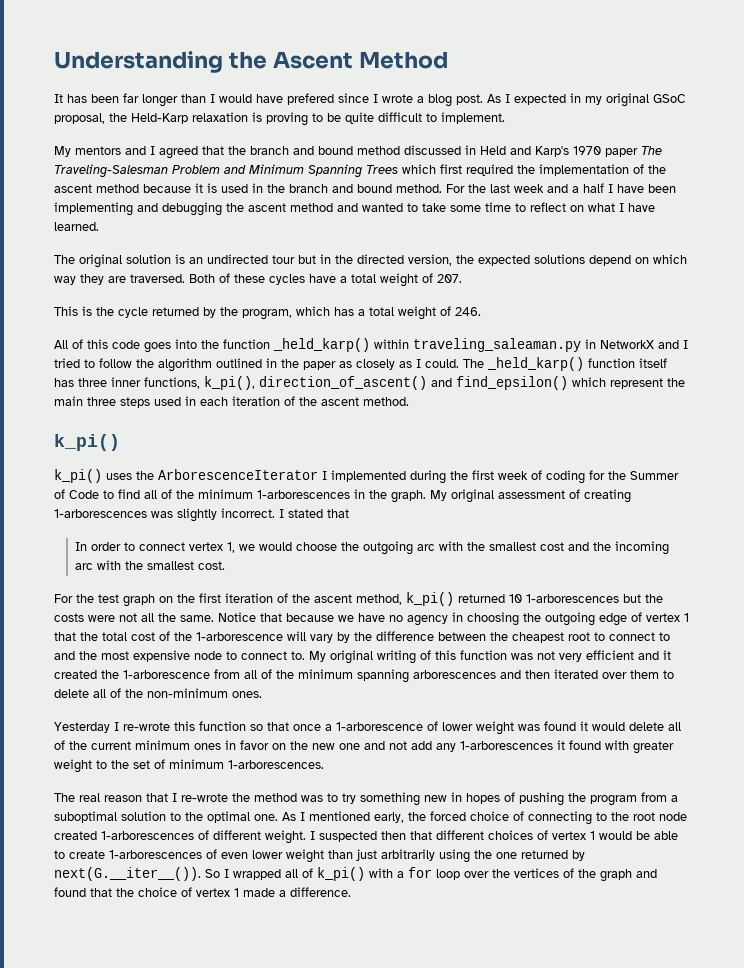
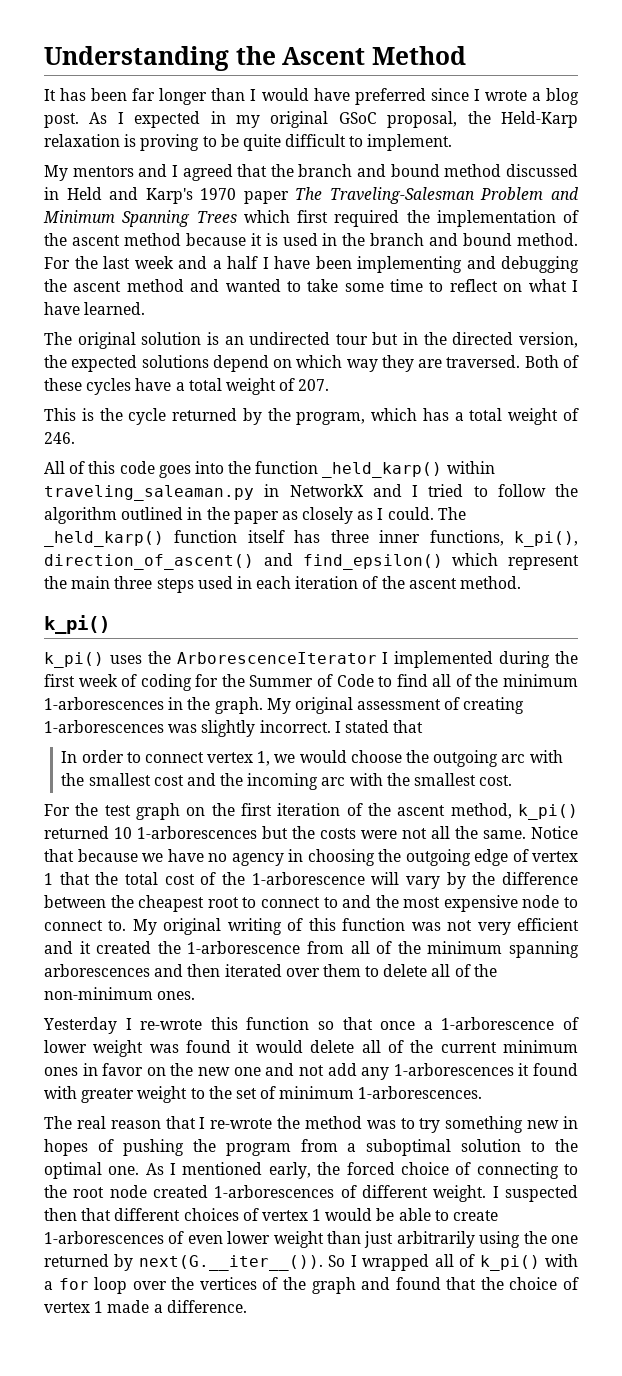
[287,93,334,105] prefered -> [354,88,426,105] preferred

